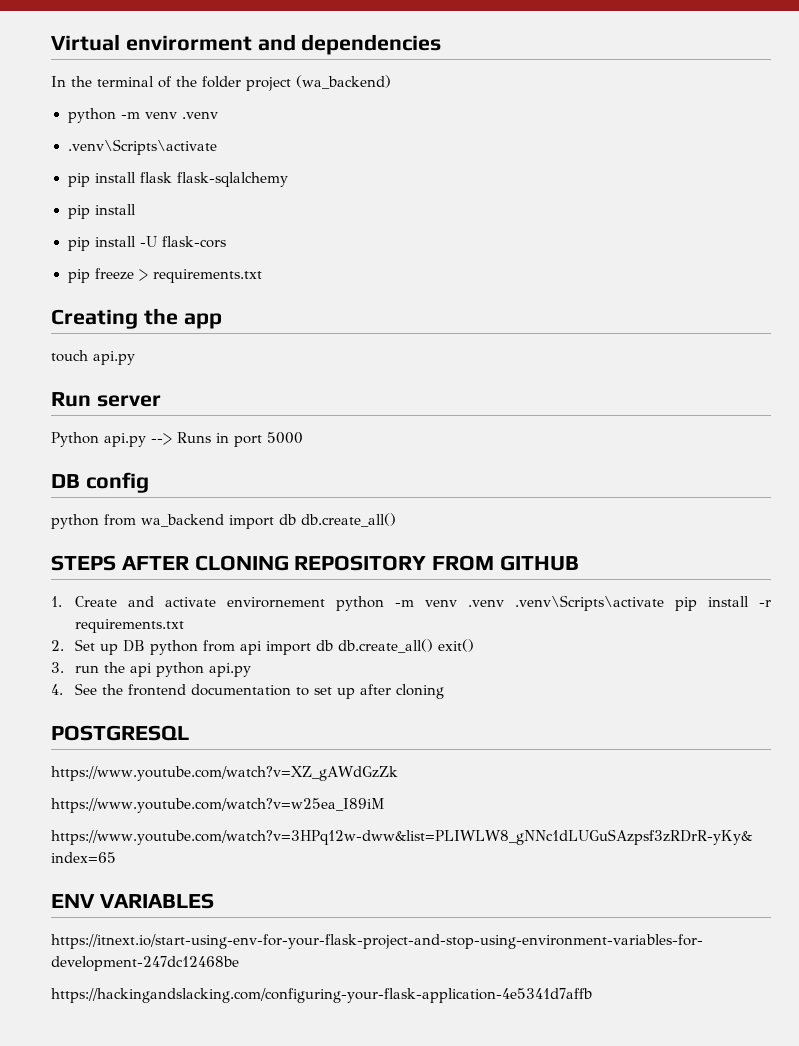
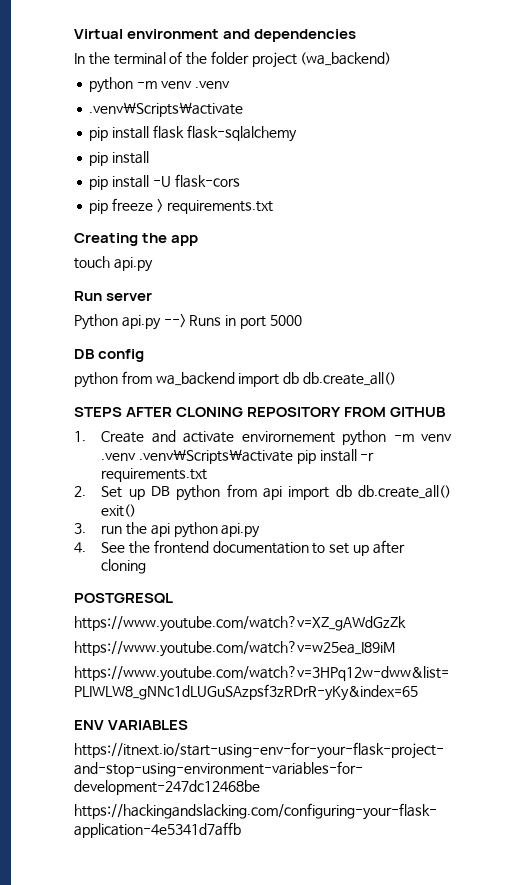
[125,35,252,51] envirorment -> [127,29,220,39] environment

